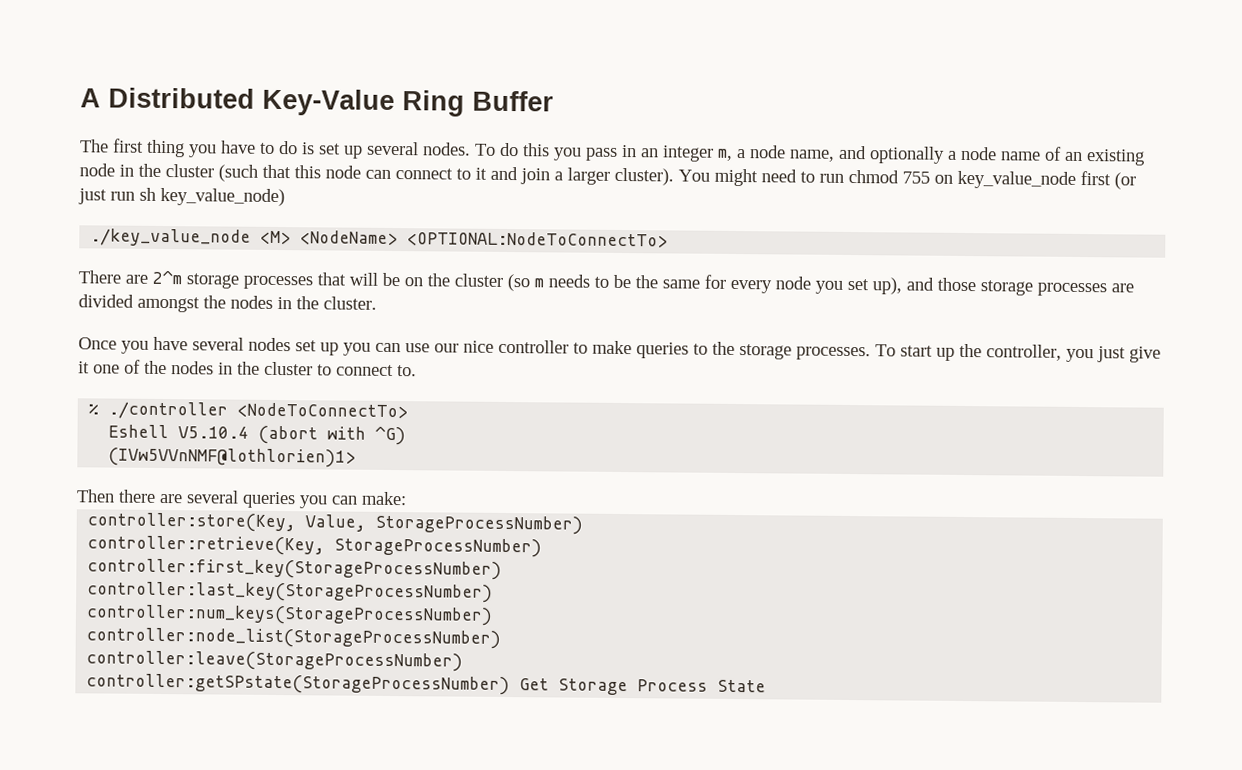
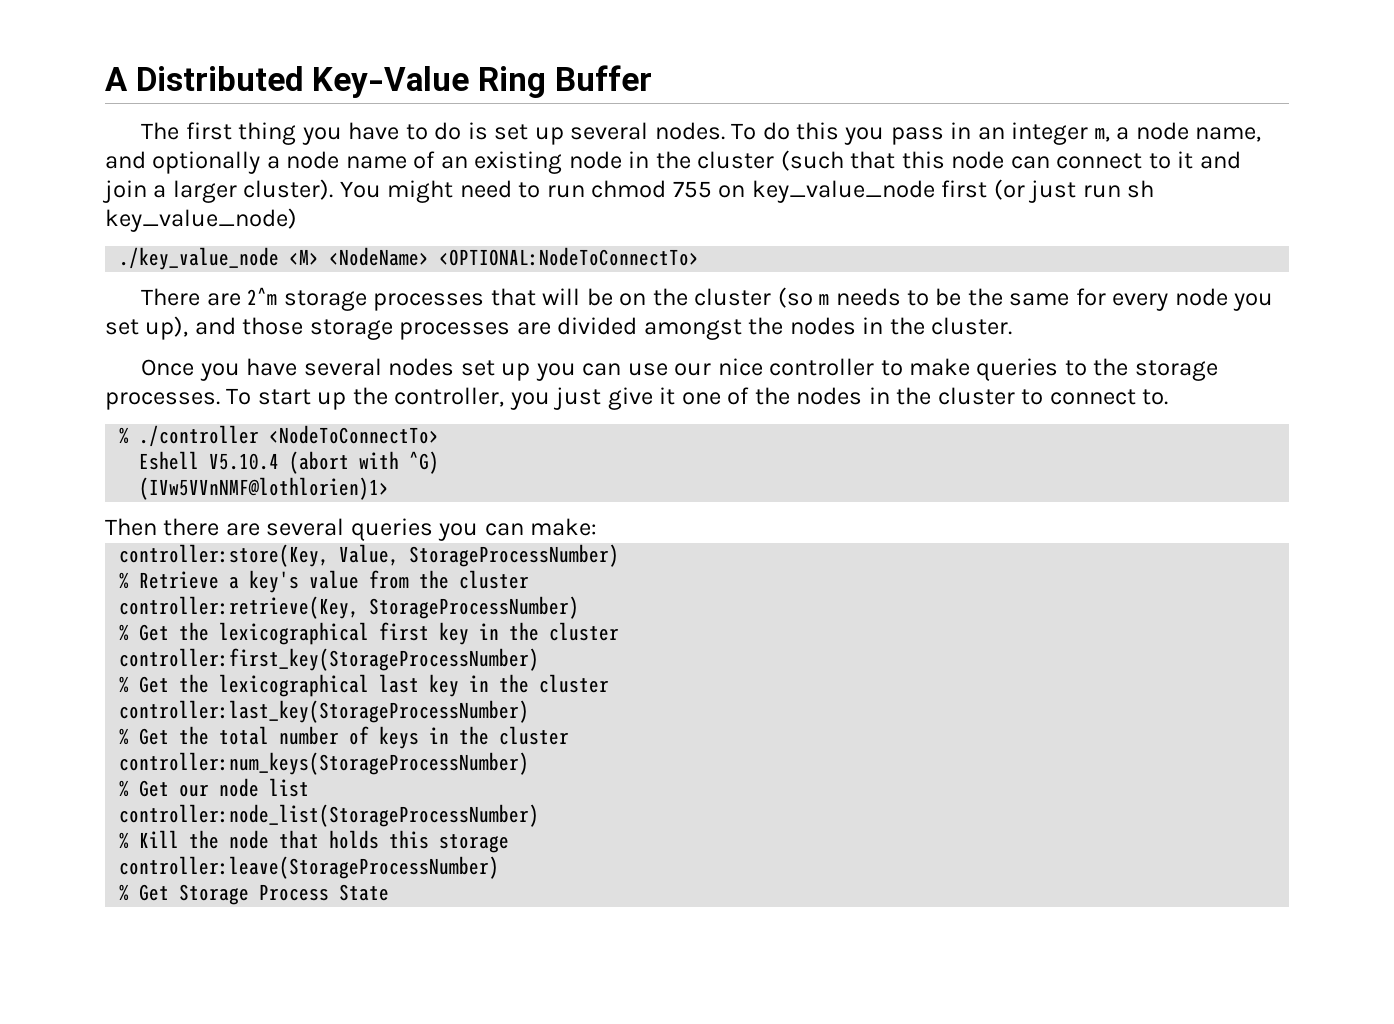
[87,535,543,558] [87,558,503,580] [87,581,494,603] [86,604,494,626] [86,627,502,649] controller:retrieve(Key, StorageProcessNumber) // controller:first_key(StorageProcessNumber) // controller:last_key(StorageProcessNumber) // controller:num_keys(StorageProcessNumber) // controller:node_list(StorageProcessNumber) -> [119,570,530,593] [119,596,580,619] [119,622,620,645] [119,648,540,671] [119,674,610,697] [119,700,530,723] [119,726,570,749] [119,752,530,775] [119,778,310,797] [119,804,540,827] [119,830,510,853] % Retrieve a key's value from the cluster // controller:retrieve(Key, StorageProcessNumber) // % Get the lexicographical first key in the cluster // controller:first_key(StorageProcessNumber) // % Get the lexicographical last key in the cluster // controller:last_key(StorageProcessNumber) // % Get the total number of keys in the cluster // controller:num_keys(StorageProcessNumber) // % Get our node list // controller:node_list(StorageProcessNumber) // % Kill the node that holds this storage
[86,673,511,696] controller:getSPstate(StorageProcessNumber) -> [119,884,130,901] %

